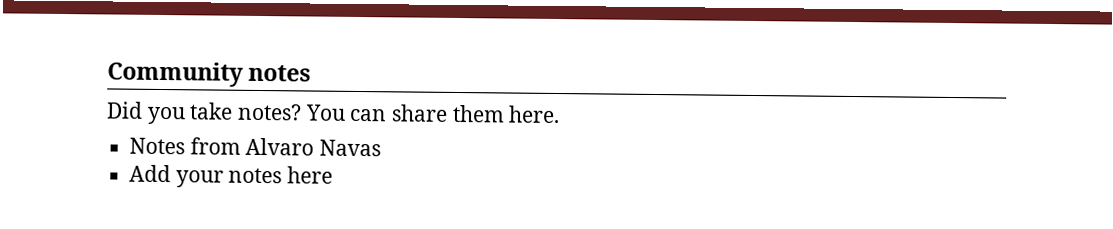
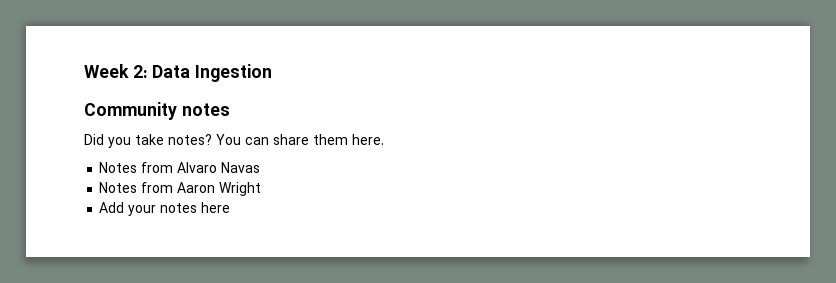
(107, 74) none -> [84,64,273,82] Week 2: Data Ingestion //
(382, 148) none -> [99,182,262,196] // Notes from Aaron Wright

